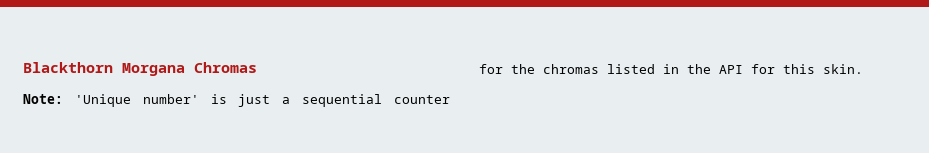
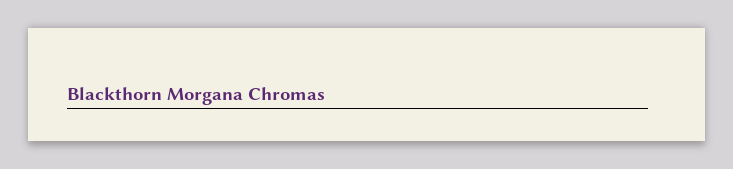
[23,94,450,107] [479,64,863,74] // Note: 'Unique number' is just a sequential counter for the chromas listed in the API for this skin. -> (325, 93) none

